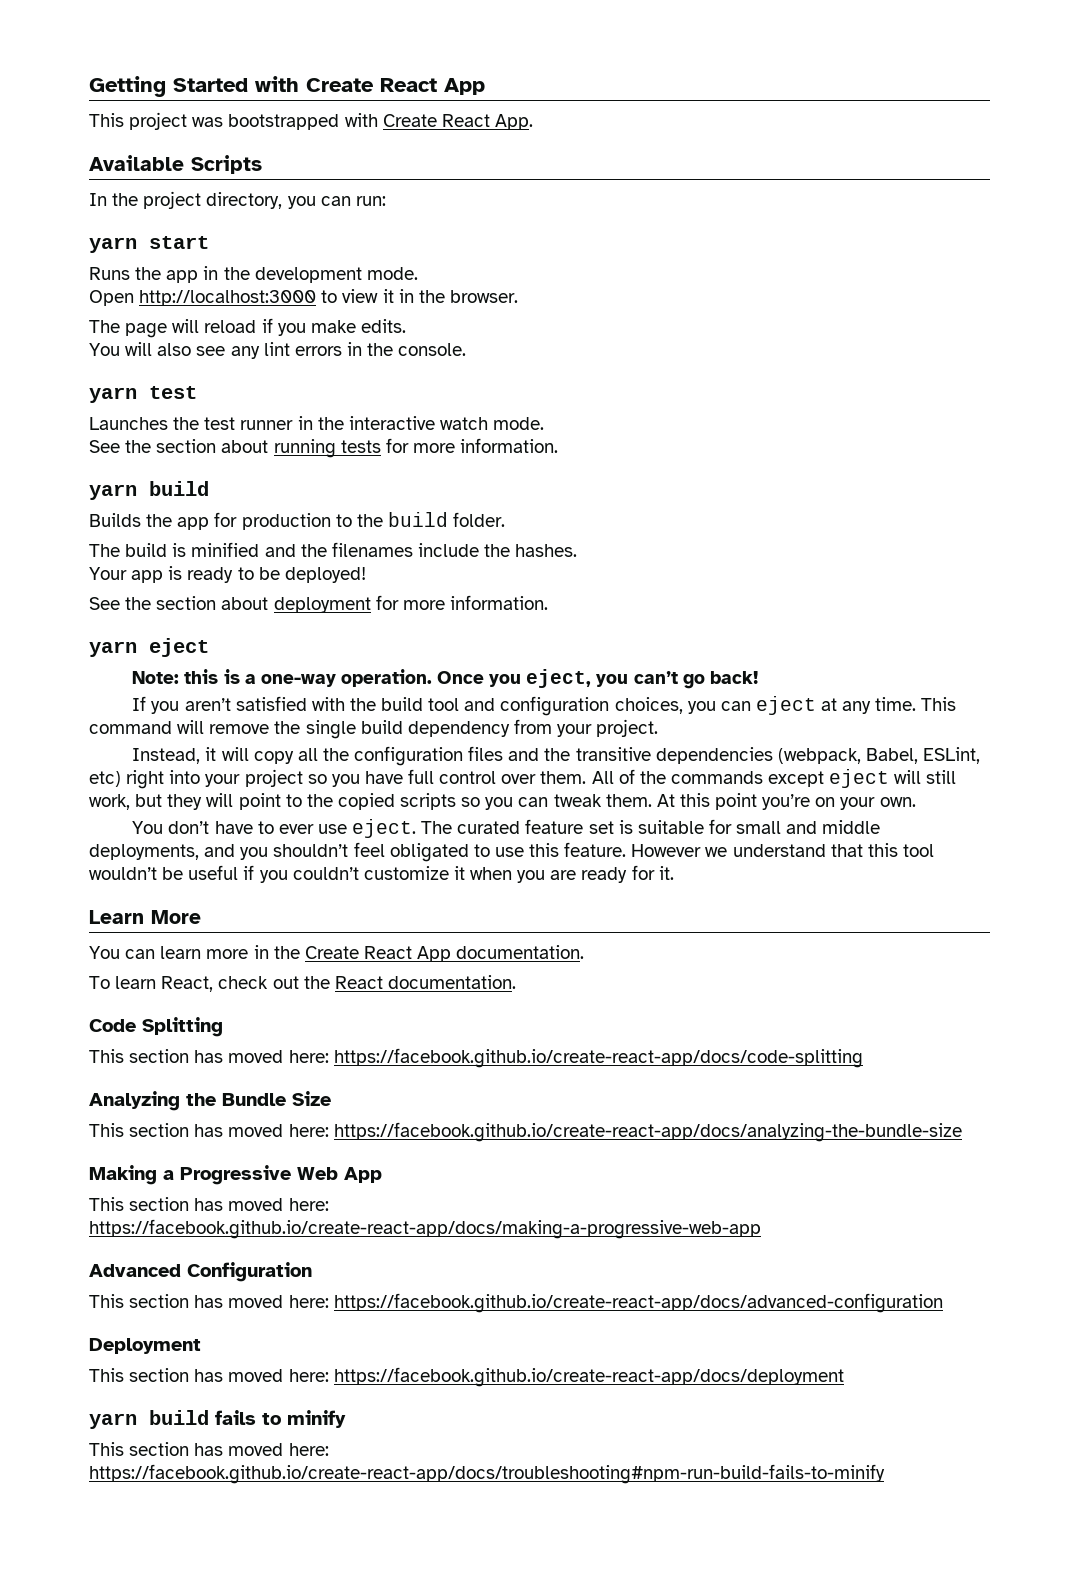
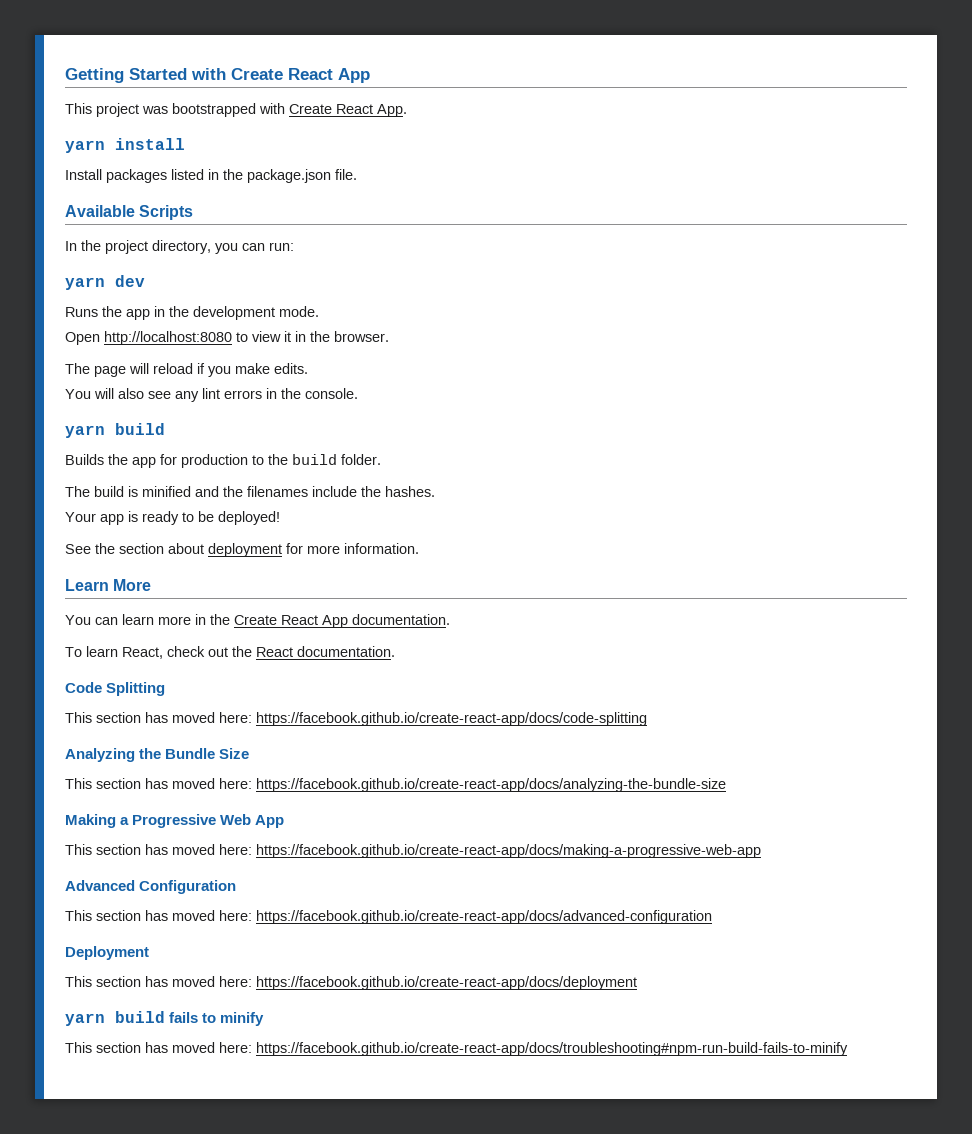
(533, 122) none -> [65,138,185,153] [65,169,357,183] // yarn install // Install packages listed in the package.json file.
[149,236,209,249] start -> [115,275,145,287] dev
[139,290,317,306] http://localhost:3000 -> [104,331,232,345] http://localhost:8080
[89,386,197,403] [89,416,545,430] [89,438,559,458] // yarn test // Launches the test runner in the interactive watch mode. // See the section about running tests for more information. -> (358, 393) none
[89,638,209,657] [132,669,758,689] [132,696,957,716] [89,719,659,739] [132,746,981,766] [89,769,957,789] [89,793,916,810] [132,819,881,838] [89,842,934,862] [89,865,674,883] // yarn eject // Note: this is a one-way operation. Once you eject, you can’t go back! // If you aren’t satisfied with the build tool and configuration choices, you can eject at any time. This command will remove the single build dependency from your project. // Instead, it will copy all the configuration files and the transitive dependencies (webpack, Babel, ESLint, etc) right into your project so you have full control over them. All of the commands except eject will still work, but they will point to the copied scripts so you can tweak them. At this point you’re on your own. // You don’t have to ever use eject. The curated feature set is suitable for small and middle deployments, and you shouldn’t feel obligated to use this feature. However we understand that this tool wouldn’t be useful if you couldn’t customize it when you are ready for it. -> (419, 548) none

